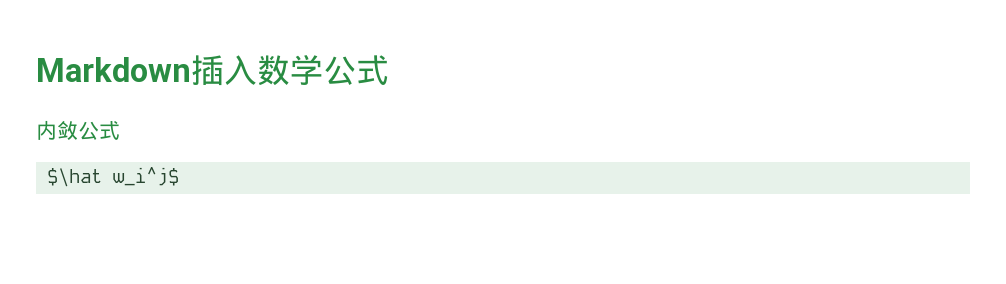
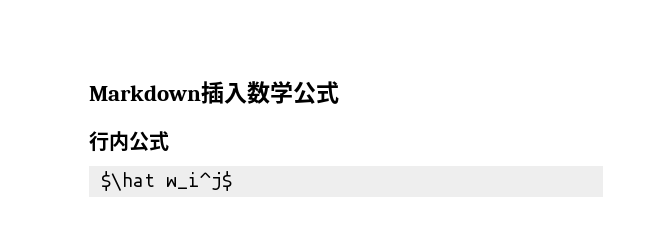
[36,120,78,140] 内敛 -> [89,131,129,152] 行内

